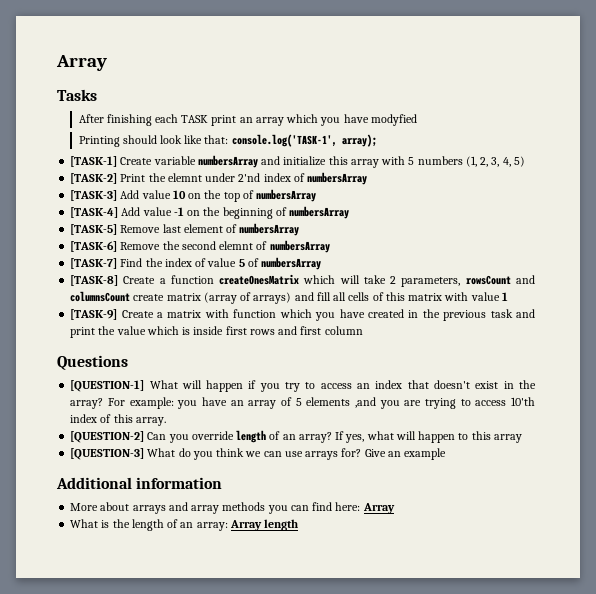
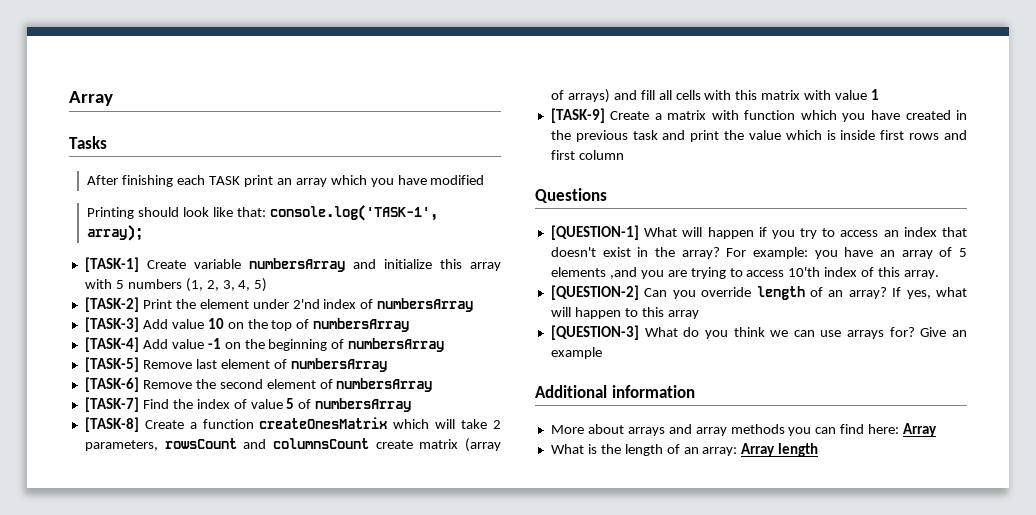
[370,114,417,126] modyfied -> [430,175,485,185] modified
[167,173,202,182] elemnt -> [199,299,249,309] element
[219,241,254,250] elemnt -> [266,379,316,389] element
[372,292,384,301] of -> [704,90,732,100] with

